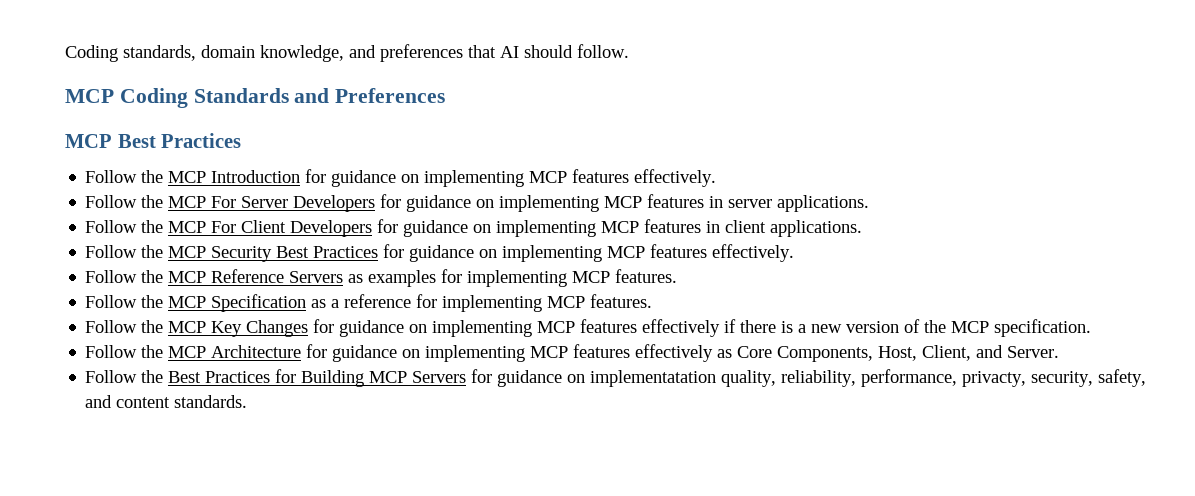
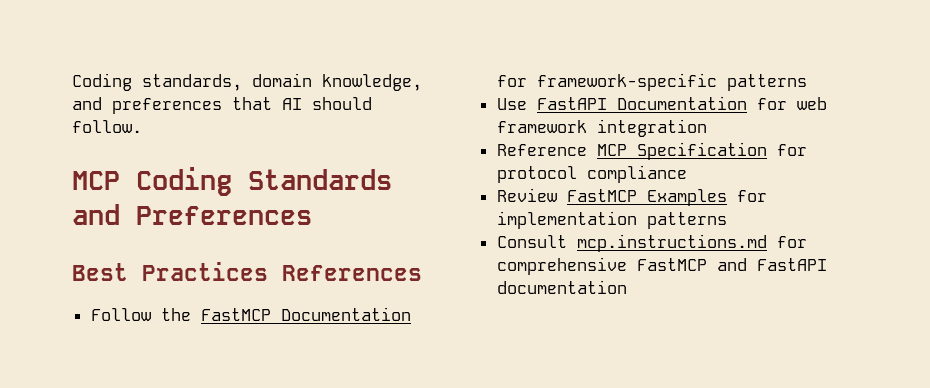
[65,133,242,148] [85,169,717,187] [85,194,870,212] [85,219,863,237] [85,244,795,262] [85,269,678,287] [85,294,653,312] [85,319,1092,337] [85,344,1060,362] [85,369,1147,387] [85,395,248,408] MCP Best Practices // Follow the MCP Introduction for guidance on implementing MCP features effectively. // Follow the MCP For Server Developers for guidance on implementing MCP features in server applications. // Follow the MCP For Client Developers for guidance on implementing MCP features in client applications. // Follow the MCP Security Best Practices for guidance on implementing MCP features effectively. // Follow the MCP Reference Servers as examples for implementing MCP features. // Follow the MCP Specification as a reference for implementing MCP features. // Follow the MCP Key Changes for guidance on implementing MCP features effectively if there is a new version of the MCP specification. // Follow the MCP Architecture for guidance on implementing MCP features effectively as Core Components, Host, Client, and Server. // Follow the Best Practices for Building MCP Servers for guidance on implementatation quality, reliability, performance, privacty, security, safety, and content standards. -> [72,262,422,281] [90,307,411,321] [496,73,807,91] [496,96,827,110] [496,119,707,137] [496,142,807,160] [496,165,687,183] [496,188,767,206] [496,211,727,229] [496,234,807,252] [496,257,827,275] [496,280,627,294] Best Practices References // Follow the FastMCP Documentation for framework-specific patterns // Use FastAPI Documentation for web framework integration // Reference MCP Specification for protocol compliance // Review FastMCP Examples for implementation patterns // Consult mcp.instructions.md for comprehensive FastMCP and FastAPI documentation

